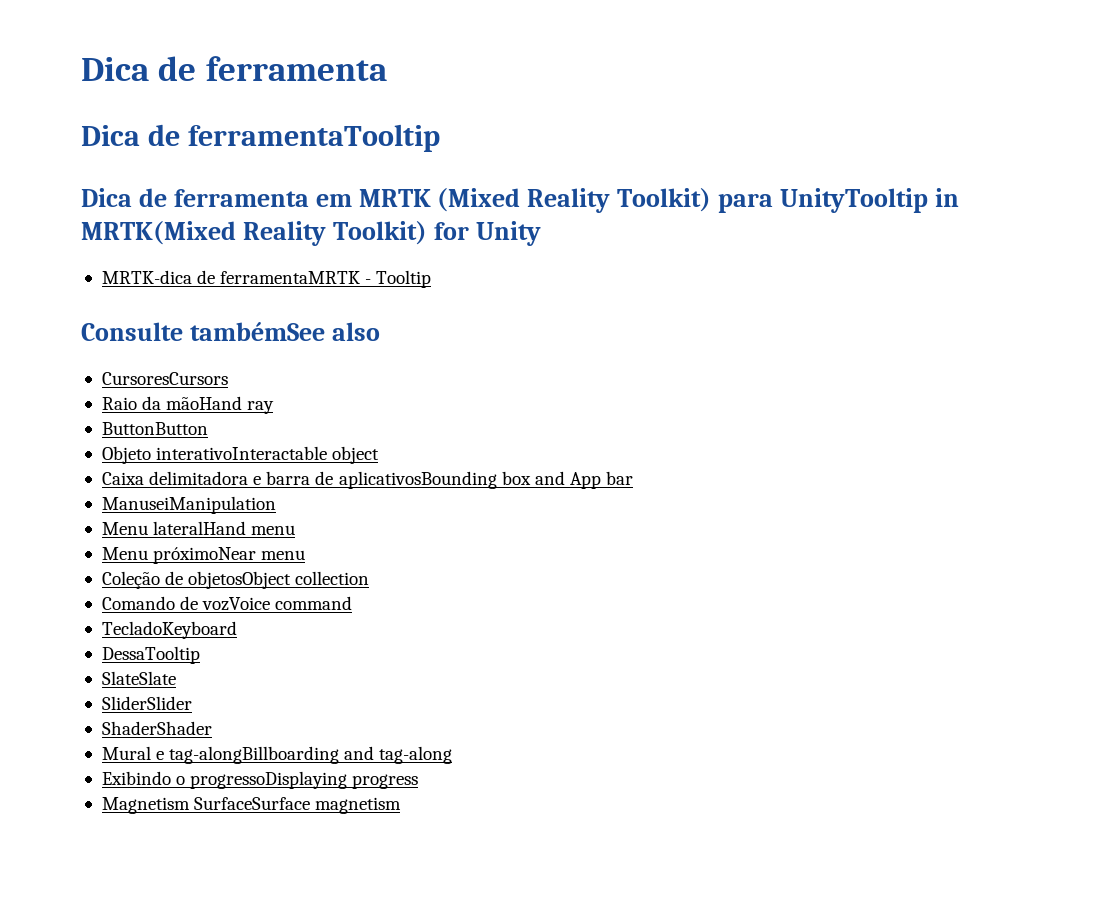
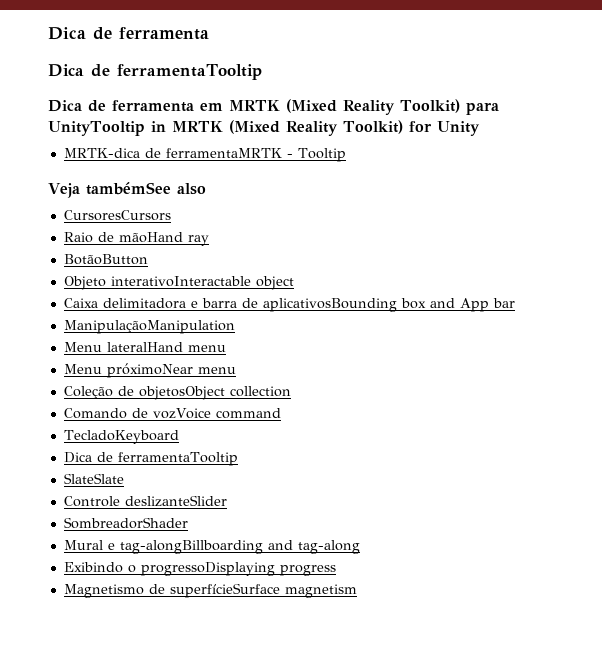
[81,221,236,245] MRTK(Mixed -> [171,120,280,134] MRTK (Mixed
[81,322,183,341] Consulte -> [48,183,80,198] Veja
[142,396,162,410] da -> [97,232,114,242] de
[101,422,208,435] ButtonButton -> [63,254,148,265] BotãoButton
[101,496,276,514] ManuseiManipulation -> [63,320,235,334] ManipulaçãoManipulation
[101,646,200,664] [101,671,176,685] [101,696,192,710] [101,721,212,735] DessaTooltip // SlateSlate // SliderSlider // ShaderShader -> [63,452,238,466] [63,473,124,484] [63,495,227,507] [63,517,188,529] Dica de ferramentaTooltip // SlateSlate // Controle deslizanteSlider // SombreadorShader
[101,797,311,814] Magnetism SurfaceSurface -> [63,583,280,598] Magnetismo de superfícieSurface

